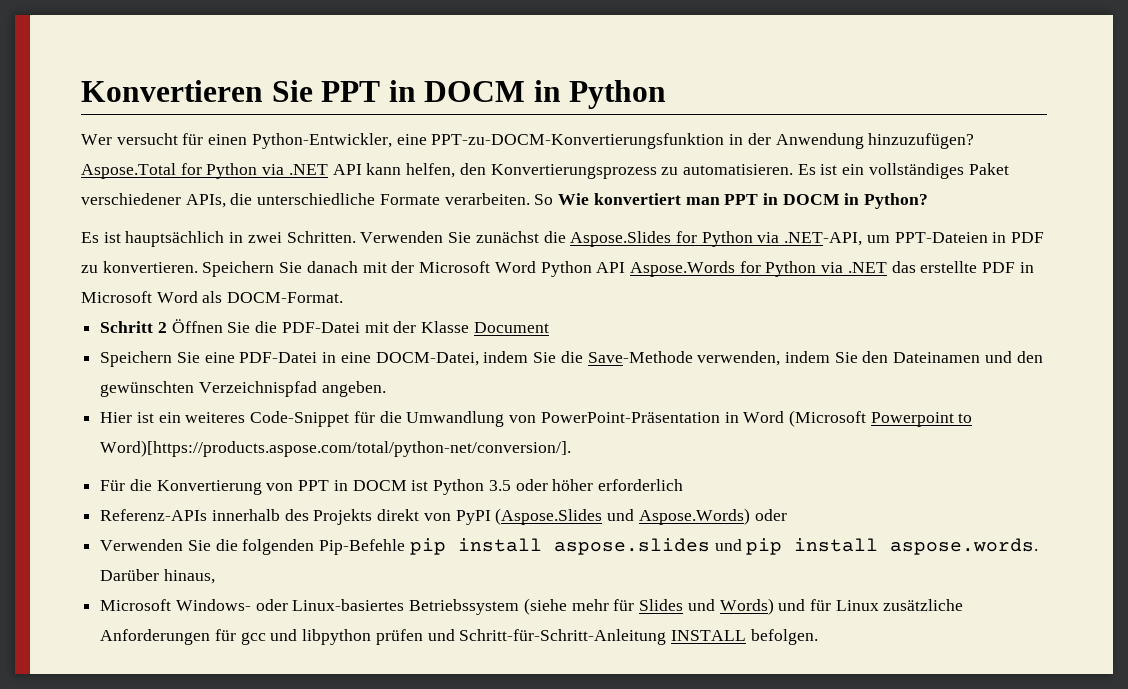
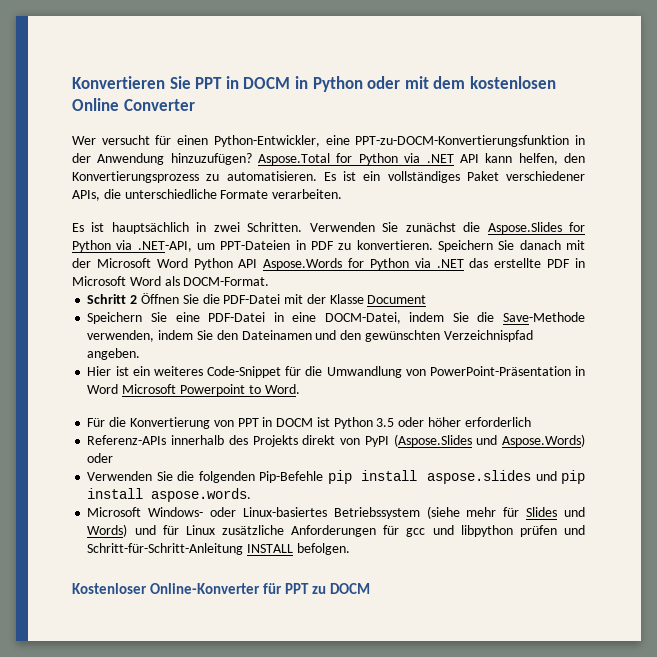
(667, 94) none -> [367,76,556,89] [72,98,195,111] oder mit dem kostenlosen Online Converter
[534,193,929,209] So Wie konvertiert man PPT in DOCM in Python? -> (343, 194) none
[788,410,866,427] (Microsoft -> [122,384,177,394] Microsoft
[100,440,572,457] Word)[https://products.aspose.com/total/python-net/conversion/]. -> [264,384,300,394] Word.
[100,569,215,584] Darüber hinaus, -> (252, 495) none
(818, 637) none -> [72,583,370,594] // Kostenloser Online-Konverter für PPT zu DOCM

